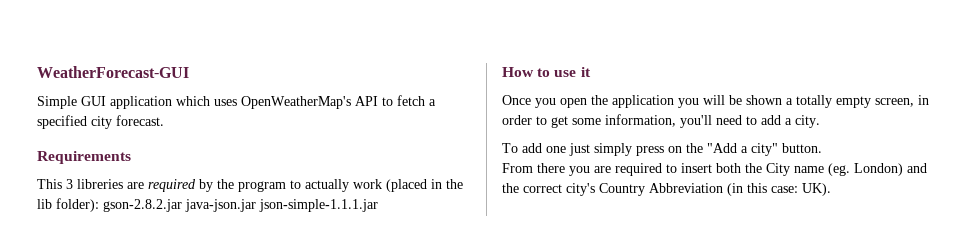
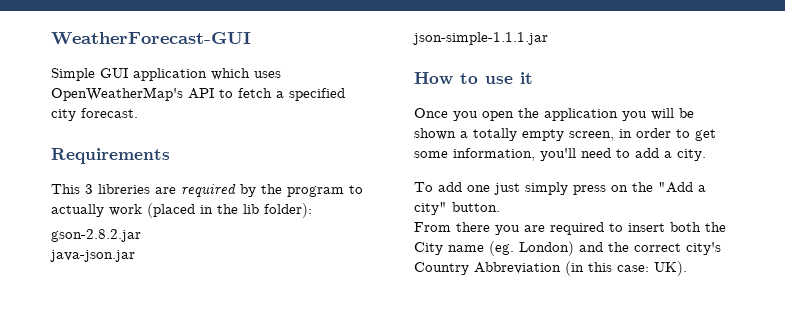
(99, 205) none -> (312, 210) //
(182, 205) none -> (141, 235) //
(256, 205) none -> (135, 256) //

